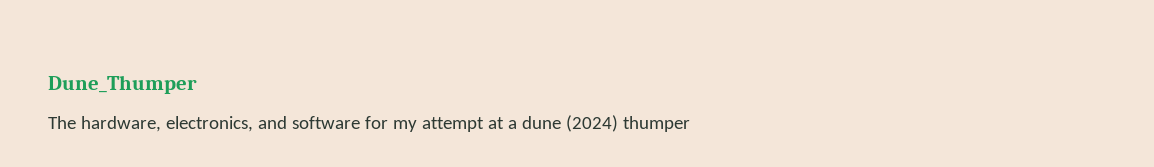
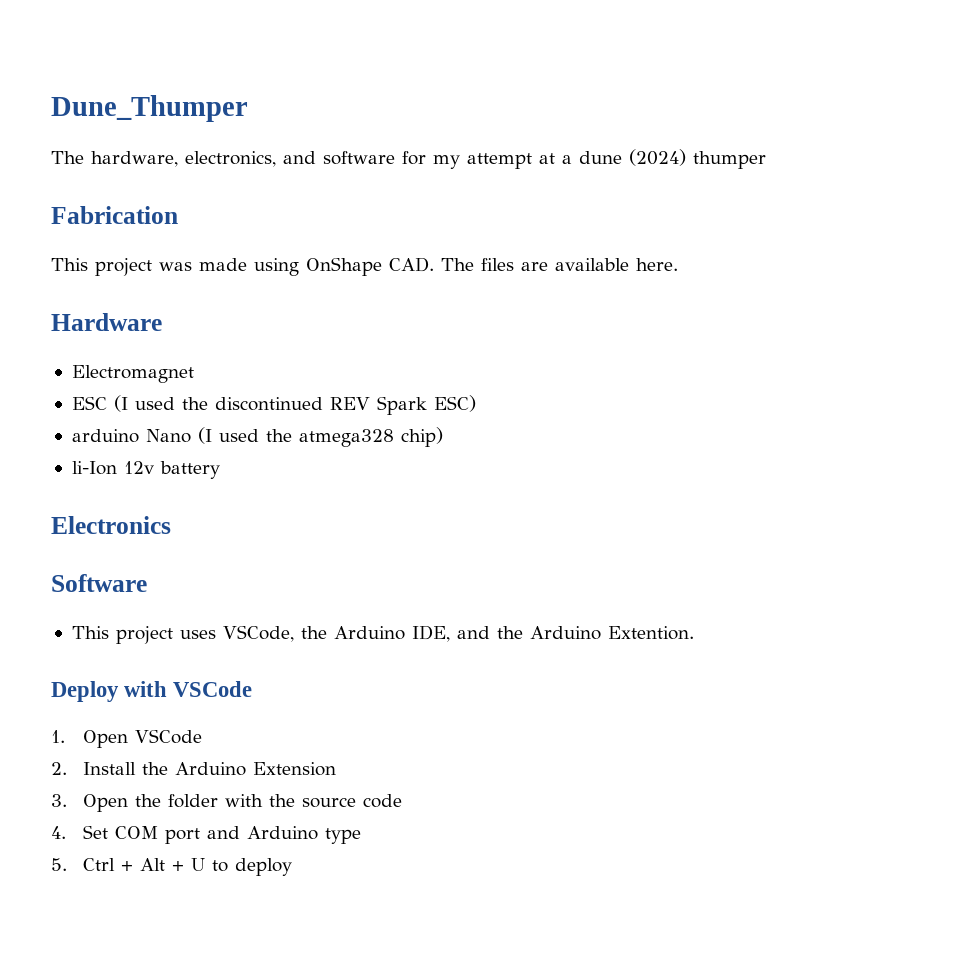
(690, 124) none -> [51,206,178,224] [51,257,678,276] [51,313,162,331] [71,365,194,383] [71,395,476,415] [71,427,443,447] [71,461,220,479] [51,516,171,534] [51,574,147,592] [71,625,694,644] [51,681,253,702] [51,729,202,748] [51,762,336,776] [51,794,402,812] [51,825,361,844] [51,858,292,876] // Fabrication // This project was made using OnShape CAD. The files are available here. // Hardware // Electromagnet // ESC (I used the discontinued REV Spark ESC) // arduino Nano (I used the atmega328 chip) // li-Ion 12v battery // Electronics // Software // This project uses VSCode, the Arduino IDE, and the Arduino Extention. // Deploy with VSCode // 1. Open VSCode // 2. Install the Arduino Extension // 3. Open the folder with the source code // 4. Set COM port and Arduino type // 5. Ctrl + Alt + U to deploy

